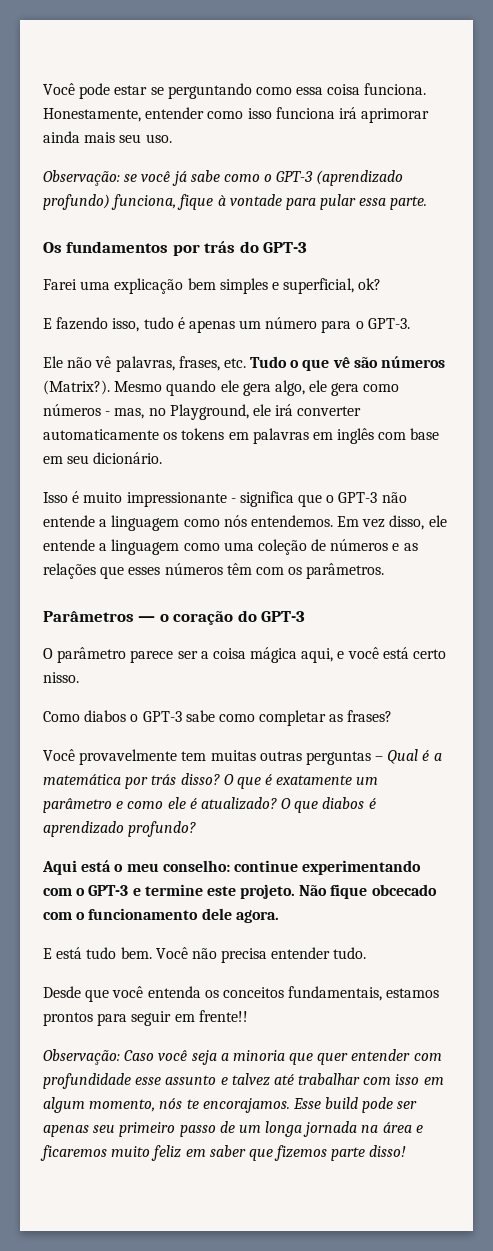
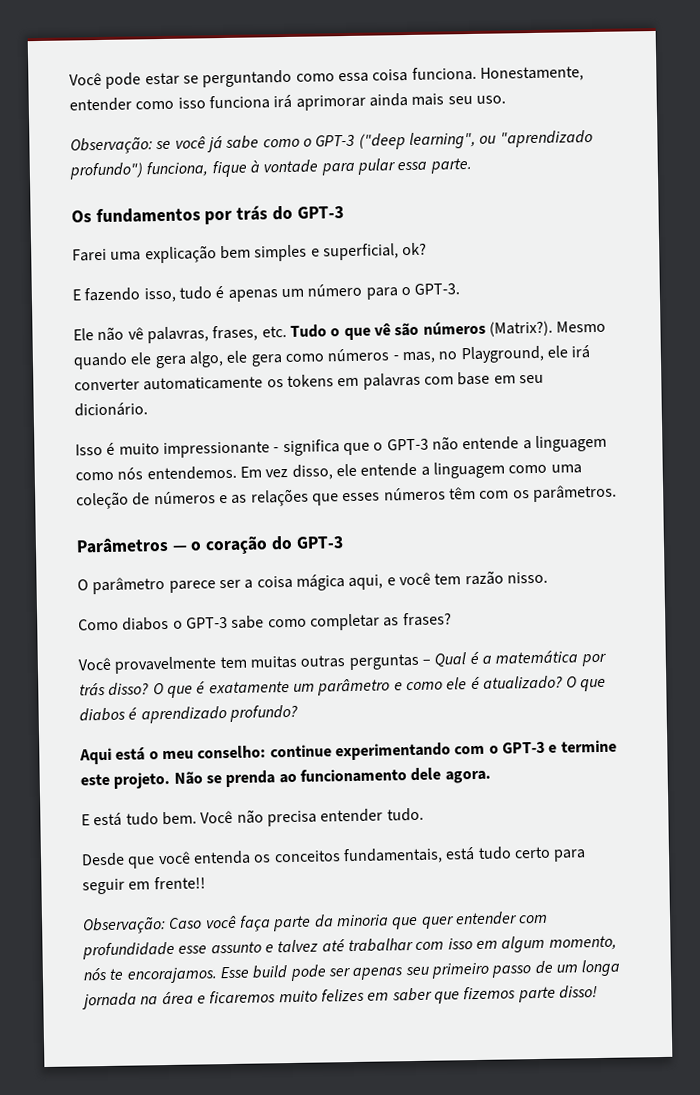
[316,170,404,186] [43,194,110,210] (aprendizado profundo) -> [358,130,593,150] [69,162,143,180] ("deep learning", ou "aprendizado profundo")
[312,428,375,444] em inglês -> (421, 381) none
[382,647,447,659] está certo -> [434,570,504,586] tem razão
[330,884,437,899] [43,912,86,920] fique obcecado com o -> [205,770,297,788] se prenda ao
[386,988,440,998] [43,1012,93,1026] estamos prontos -> [445,846,551,861] está tudo certo
[191,1050,229,1065] seja a -> [238,914,334,932] faça parte da
[151,1145,182,1161] feliz -> [320,988,365,1002] felizes

